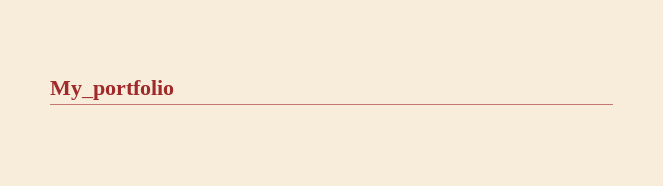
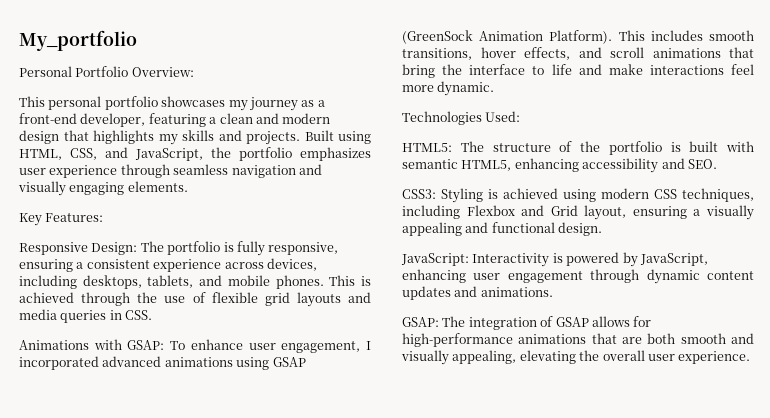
(174, 90) none -> [19,66,194,77] [19,96,325,111] [19,113,331,127] [19,130,371,145] [19,147,371,161] [19,164,322,178] [18,181,188,196] [19,213,104,226] [19,241,339,256] [19,258,317,272] [19,275,372,289] [19,292,371,307] [19,309,153,323] [19,339,371,353] [19,356,306,370] [402,30,754,44] [402,47,754,60] [402,64,754,78] [402,81,495,96] [402,111,521,125] [402,141,754,155] [402,158,717,173] [402,188,754,203] [402,205,754,220] [402,222,603,236] [401,252,708,267] [402,269,754,284] [402,286,553,300] [402,316,652,330] [402,333,754,347] [401,350,751,365] // Personal Portfolio Overview: // This personal portfolio showcases my journey as a front-end developer, featuring a clean and modern design that highlights my skills and projects. Built using HTML, CSS, and JavaScript, the portfolio emphasizes user experience through seamless navigation and visually engaging elements. // Key Features: // Responsive Design: The portfolio is fully responsive, ensuring a consistent experience across devices, including desktops, tablets, and mobile phones. This is achieved through the use of flexible grid layouts and media queries in CSS. // Animations with GSAP: To enhance user engagement, I incorporated advanced animations using GSAP (GreenSock Animation Platform). This includes smooth transitions, hover effects, and scroll animations that bring the interface to life and make interactions feel more dynamic. // Technologies Used: // HTML5: The structure of the portfolio is built with semantic HTML5, enhancing accessibility and SEO. // CSS3: Styling is achieved using modern CSS techniques, including Flexbox and Grid layout, ensuring a visually appealing and functional design. // JavaScript: Interactivity is powered by JavaScript, enhancing user engagement through dynamic content updates and animations. // GSAP: The integration of GSAP allows for high-performance animations that are both smooth and visually appealing, elevating the overall user experience.

